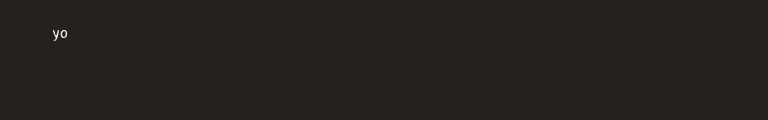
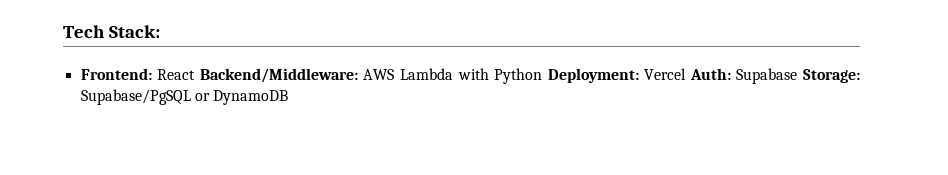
[52,30,68,41] yo -> [63,25,160,38] [80,68,860,84] [80,89,289,105] Tech Stack: // Frontend: React Backend/Middleware: AWS Lambda with Python Deployment: Vercel Auth: Supabase Storage: Supabase/PgSQL or DynamoDB

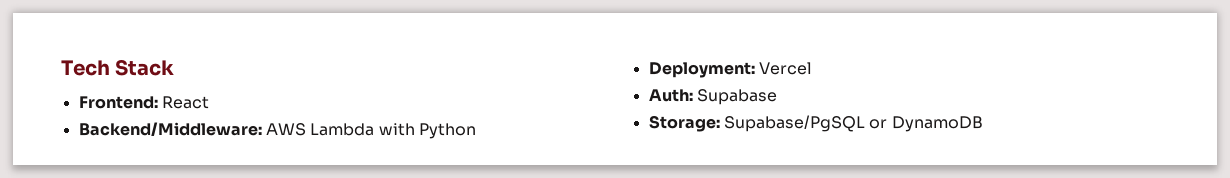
[108,25,160,38] Stack: -> [115,59,175,76] Stack
(196, 74) none -> (209, 102) //
(543, 76) none -> (476, 131) //
(687, 74) none -> (812, 68) //
(798, 76) none -> (777, 97) //

